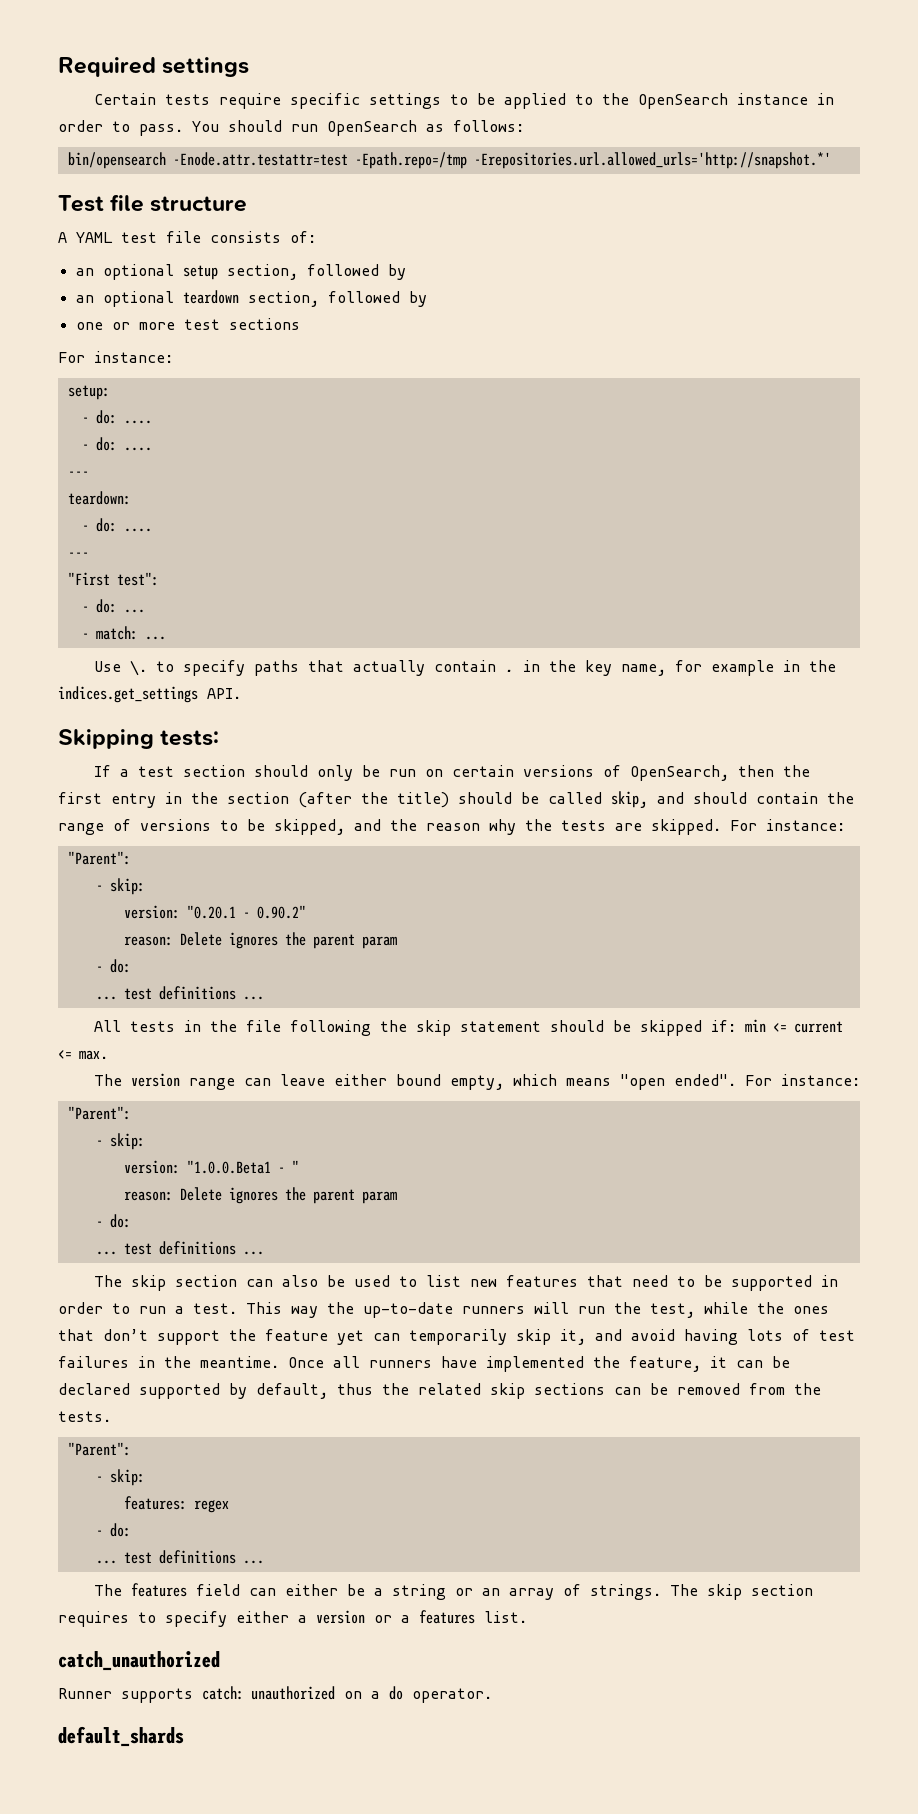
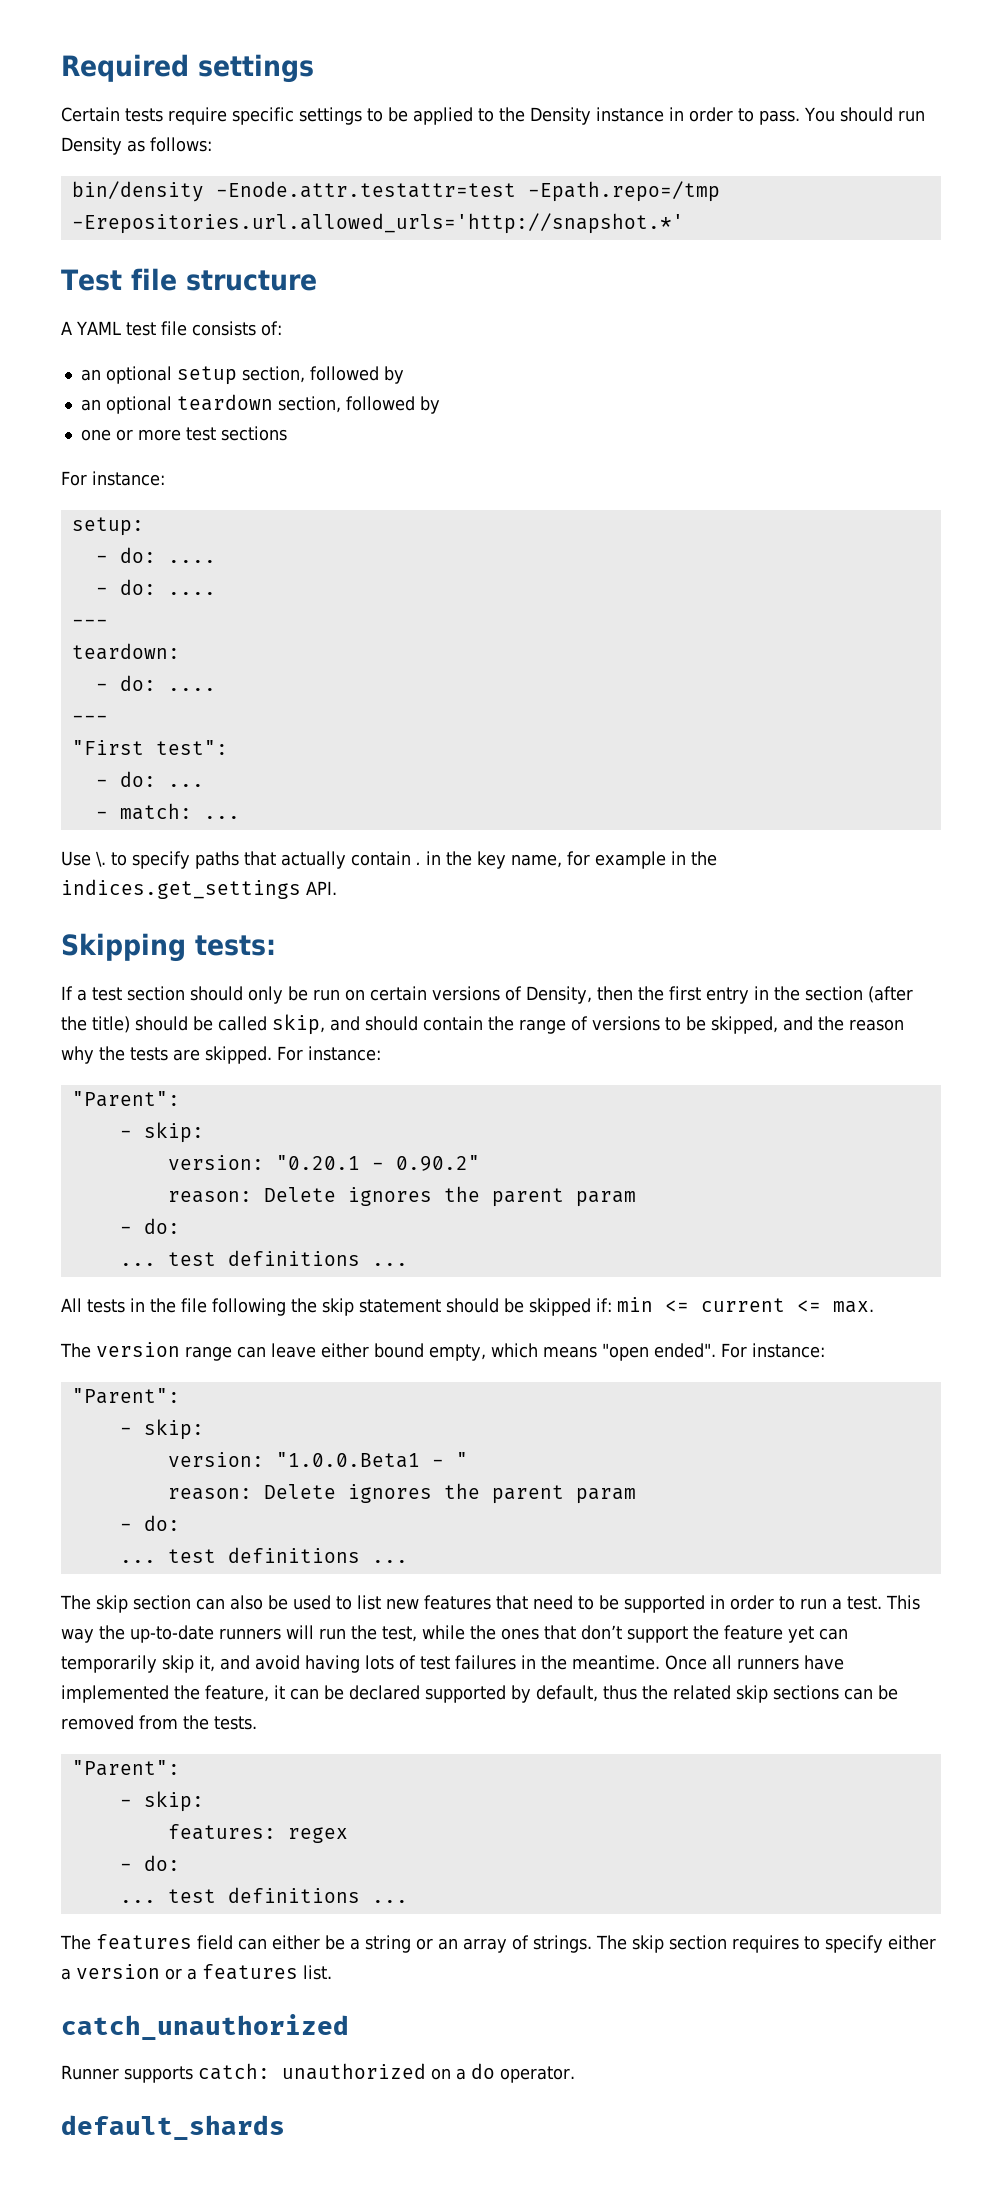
[637,93,728,109] OpenSearch -> [530,107,591,125] Density
[327,120,417,136] OpenSearch -> [61,137,122,155] Density
[67,152,166,169] bin/opensearch -> [71,181,204,202] bin/density
[629,765,729,781] OpenSearch, -> [526,986,592,1004] Density,

